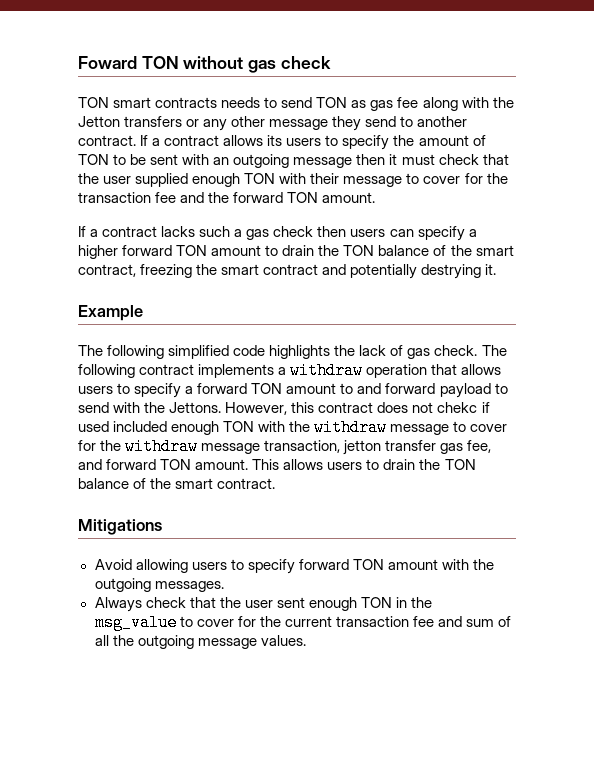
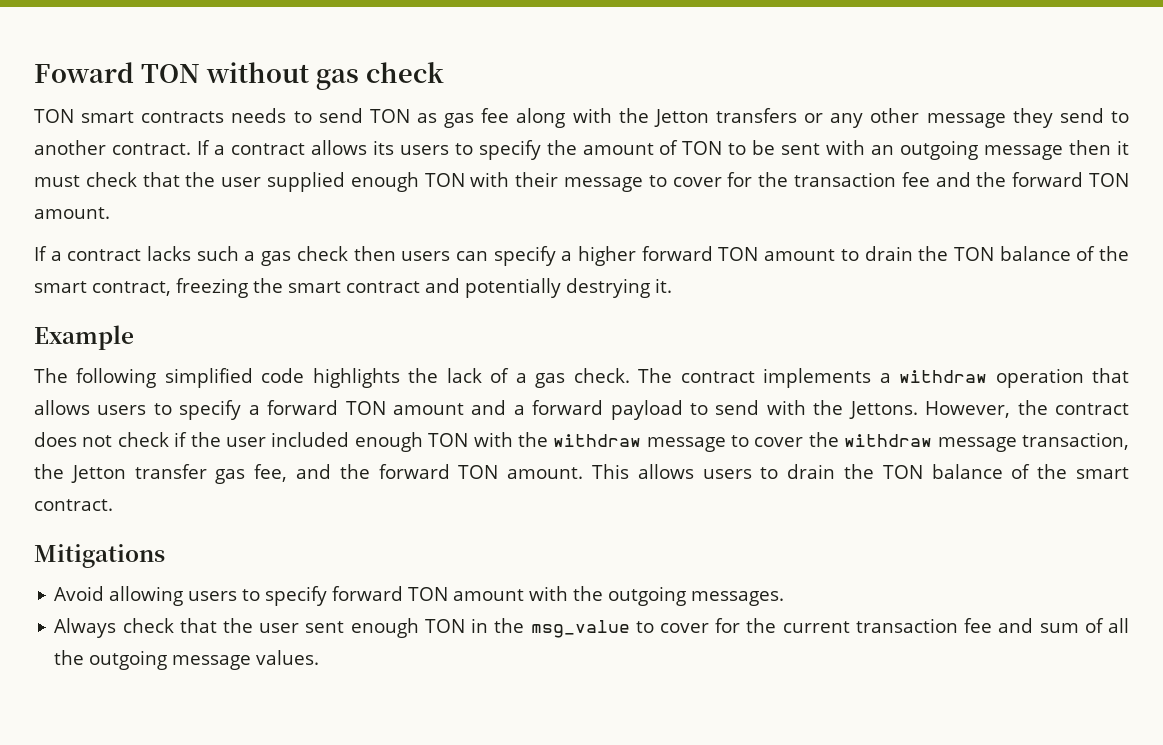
(404, 350) none -> [515,373,527,383] a
[78,364,135,378] following -> (673, 375) none
[340,383,382,394] to and -> [471,400,525,415] and a
[291,402,315,413] this -> [1017,400,1048,415] the
[437,402,490,413] [78,421,109,432] chekc if used -> [117,432,266,447] check if the user
[78,440,96,451] for -> (804, 442) none
[343,440,382,455] jetton -> [34,464,126,483] the Jetton
(102, 464) none -> [339,464,370,479] the

